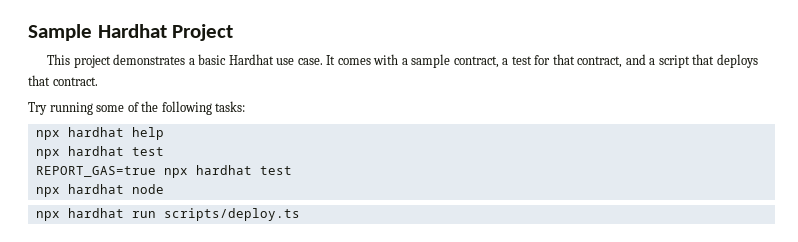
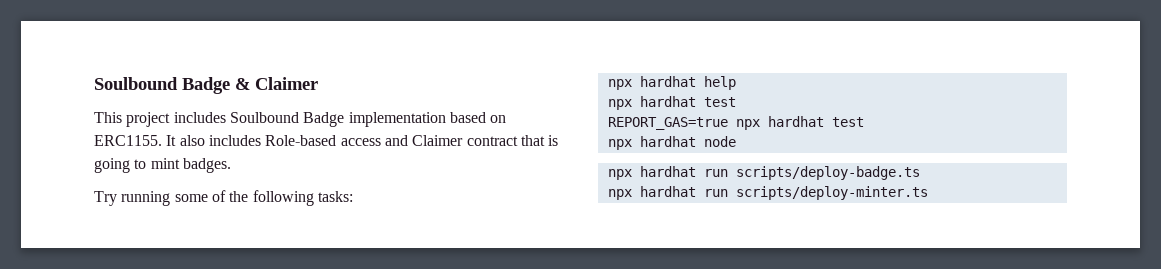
[28,24,234,41] [47,54,758,68] [28,75,98,86] Sample Hardhat Project // This project demonstrates a basic Hardhat use case. It comes with a sample contract, a test for that contract, and a script that deploys that contract. -> [94,77,318,94] [94,112,507,127] [94,135,559,146] [94,158,231,173] Soulbound Badge & Claimer // This project includes Soulbound Badge implementation based on ERC1155. It also includes Role-based access and Claimer contract that is going to mint badges.
[163,208,300,221] scripts/deploy.ts -> [735,166,920,180] [607,186,928,200] scripts/deploy-badge.ts // npx hardhat run scripts/deploy-minter.ts

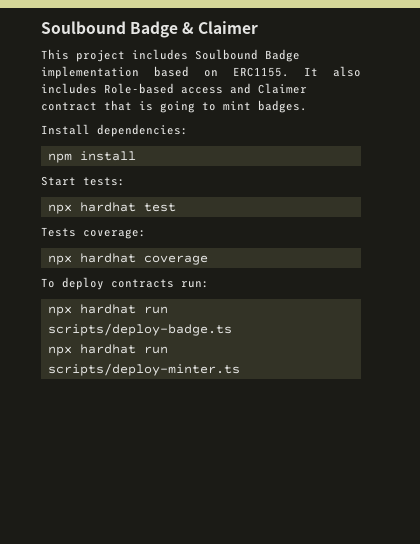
[94,190,353,206] [607,76,736,90] [607,96,736,110] [607,116,864,130] [607,136,736,150] Try running some of the following tasks: // npx hardhat help // npx hardhat test // REPORT_GAS=true npx hardhat test // npx hardhat node -> [41,124,188,137] [47,151,136,163] [41,176,125,186] [47,202,176,214] [41,227,146,239] [47,253,208,265] [41,277,209,290] Install dependencies: // npm install // Start tests: // npx hardhat test // Tests coverage: // npx hardhat coverage // To deploy contracts run:

